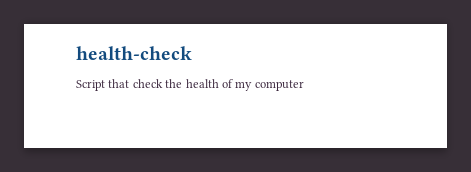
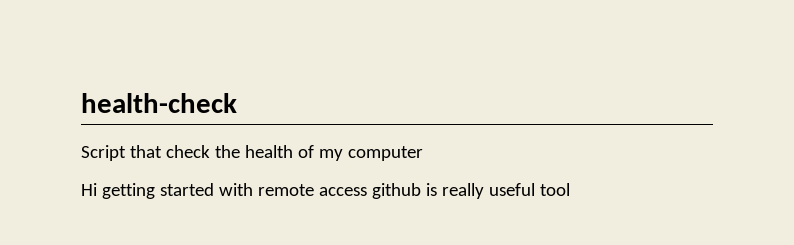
(304, 85) none -> [81,183,570,199] // Hi getting started with remote access github is really useful tool

